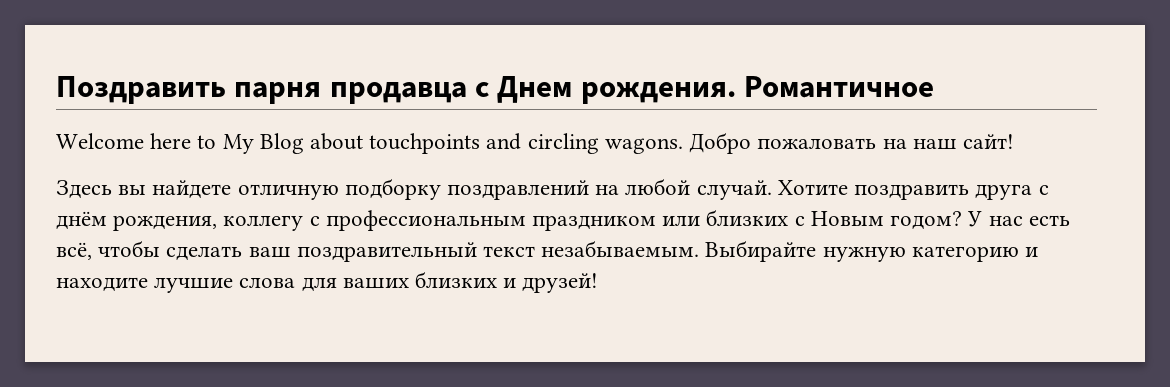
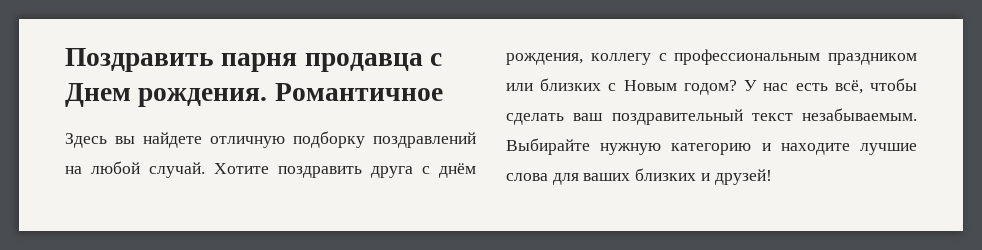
[56,132,1014,154] // Welcome here to My Blog about touchpoints and circling wagons. Добро пожаловать на наш сайт! -> (443, 92) none

